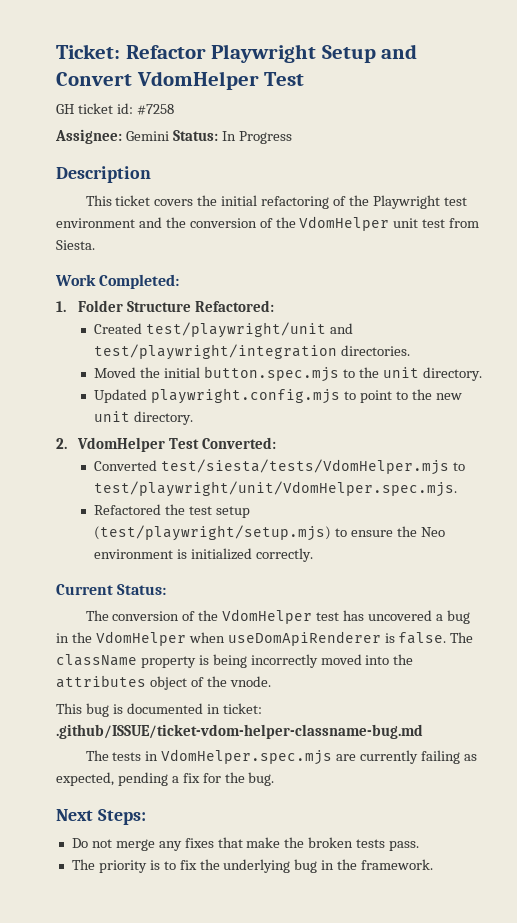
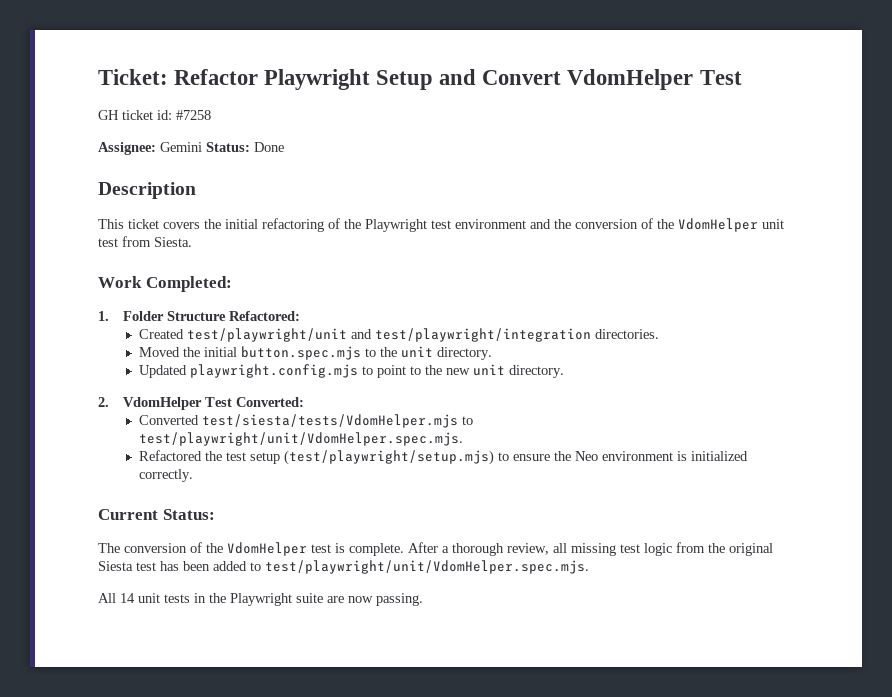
[221,131,292,144] In Progress -> [254,142,284,152] Done
[343,610,470,624] [56,631,474,646] [56,654,414,668] [56,675,271,690] [56,703,262,717] [56,724,423,739] [85,749,477,765] [56,772,275,786] [56,809,146,825] [71,837,420,851] [71,859,434,873] has uncovered a bug in the VdomHelper when useDomApiRenderer is false. The className property is being incorrectly moved into the attributes object of the vnode. // This bug is documented in ticket: .github/ISSUE/ticket-vdom-helper-classname-bug.md // The tests in VdomHelper.spec.mjs are currently failing as expected, pending a fix for the bug. // Next Steps: // Do not merge any fixes that make the broken tests pass. // The priority is to fix the underlying bug in the framework. -> [335,542,773,556] [98,560,589,574] [98,593,423,606] is complete. After a thorough review, all missing test logic from the original Siesta test has been added to test/playwright/unit/VdomHelper.spec.mjs. // All 14 unit tests in the Playwright suite are now passing.

